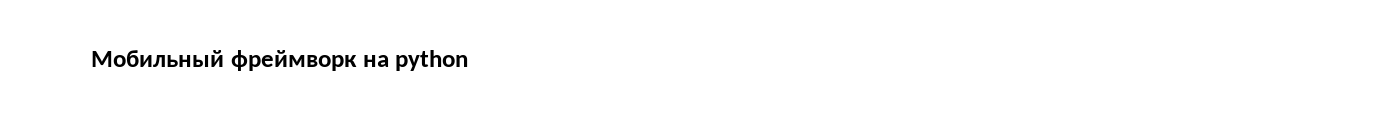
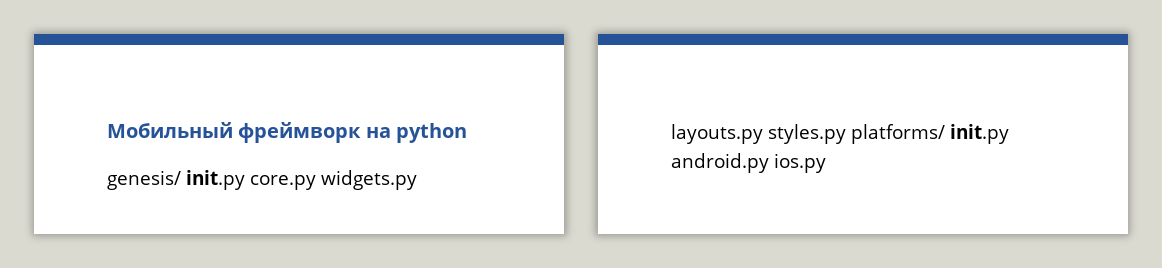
(469, 60) none -> [107,170,417,190] [671,124,1009,144] [671,153,826,173] // genesis/ init.py core.py widgets.py layouts.py styles.py platforms/ init.py android.py ios.py

